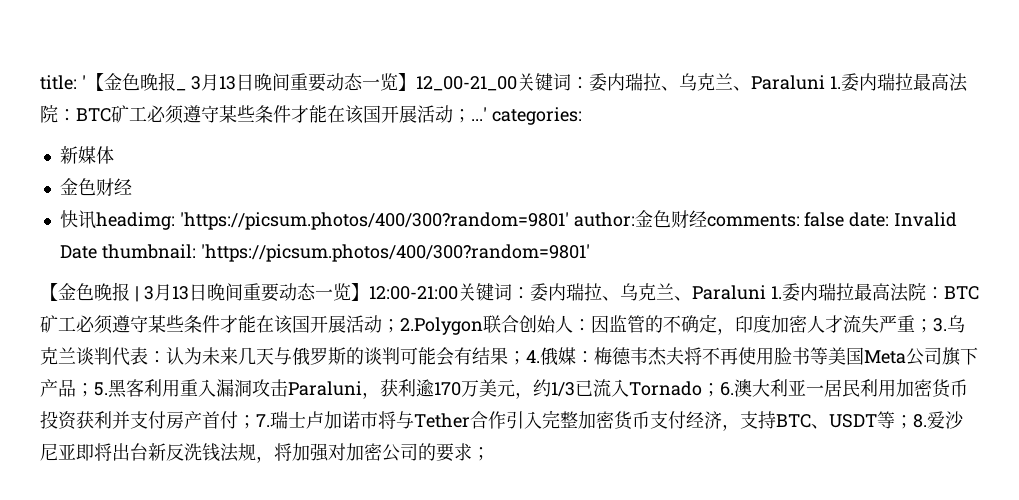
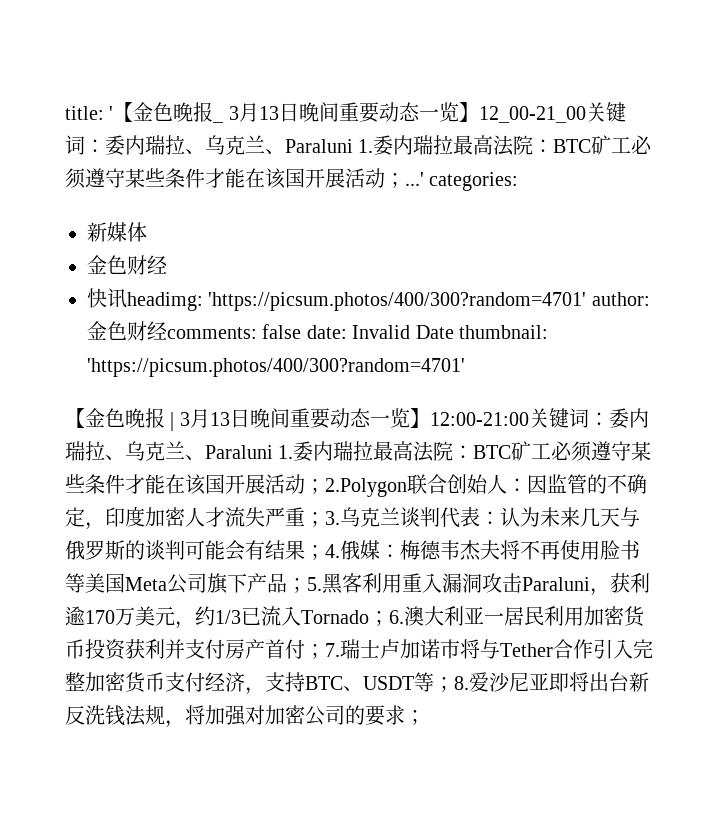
[179,212,569,230] 'https://picsum.photos/400/300?random=9801' -> [208,292,587,311] 'https://picsum.photos/400/300?random=4701'
[200,244,590,262] 'https://picsum.photos/400/300?random=9801' -> [87,358,465,377] 'https://picsum.photos/400/300?random=4701'

